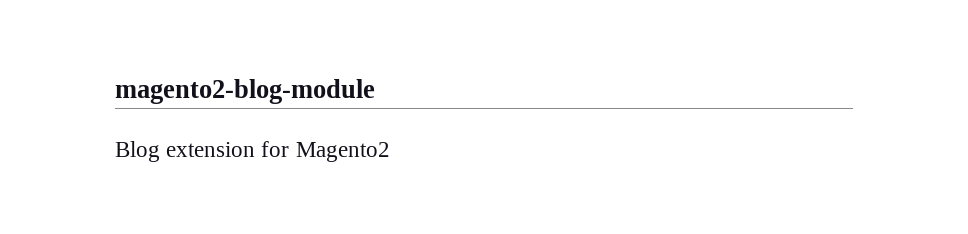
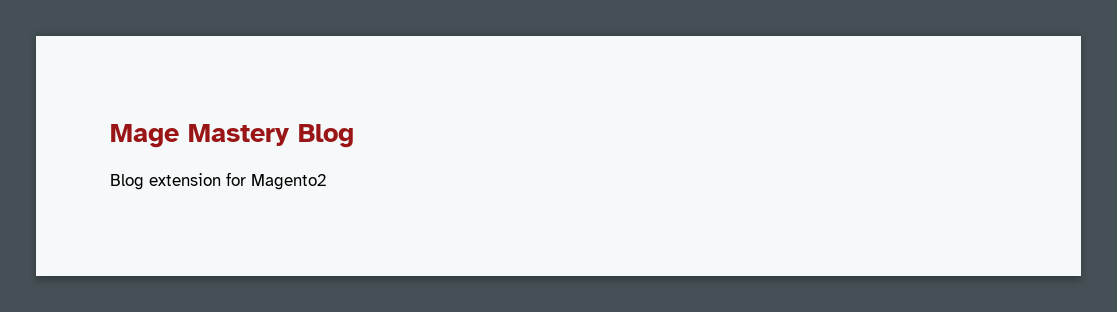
[115,79,375,104] magento2-blog-module -> [110,124,354,148] Mage Mastery Blog

